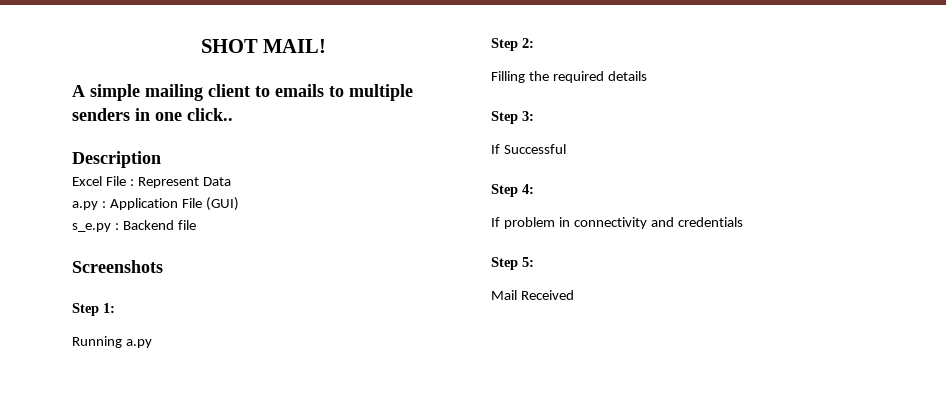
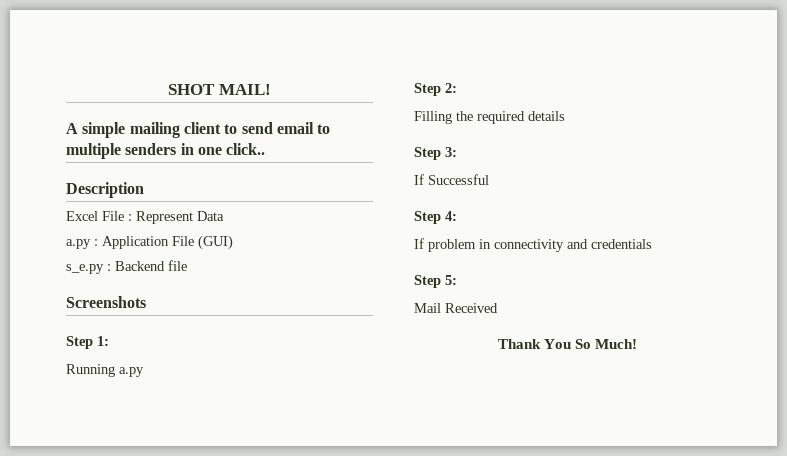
[275,84,324,97] emails -> [241,122,314,134] send email
(574, 295) none -> [497,339,638,349] // Thank You So Much!

